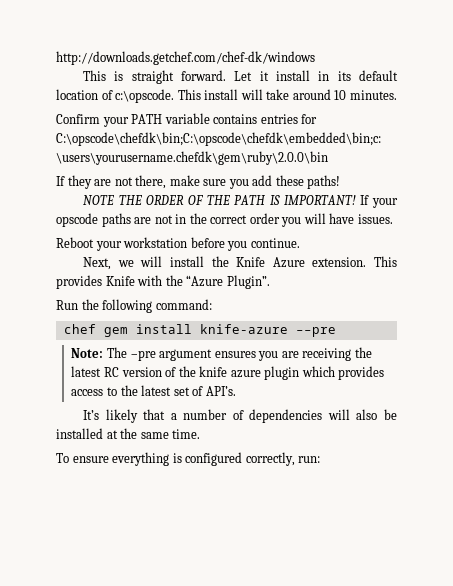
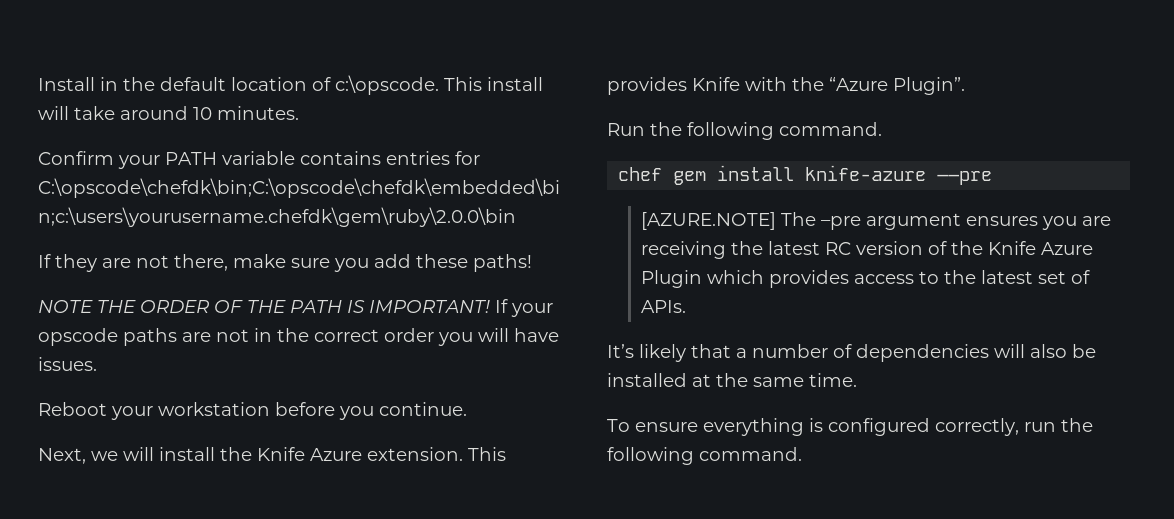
[56,51,315,65] [83,70,351,84] http://downloads.getchef.com/chef-dk/windows // This is straight forward. Let it install in its -> [38,77,155,91] Install in the
[155,299,212,310] command: -> [779,122,882,136] command.
[71,348,104,358] Note: -> [641,212,777,230] [AZURE.NOTE]
[199,366,300,380] knife azure plugin -> [988,241,1094,255] [641,270,703,288] Knife Azure Plugin
[205,386,236,396] API’s. -> [641,300,687,313] APIs.
[298,456,321,463] run: -> [1024,418,1093,432] [607,447,802,465] run the following command.

